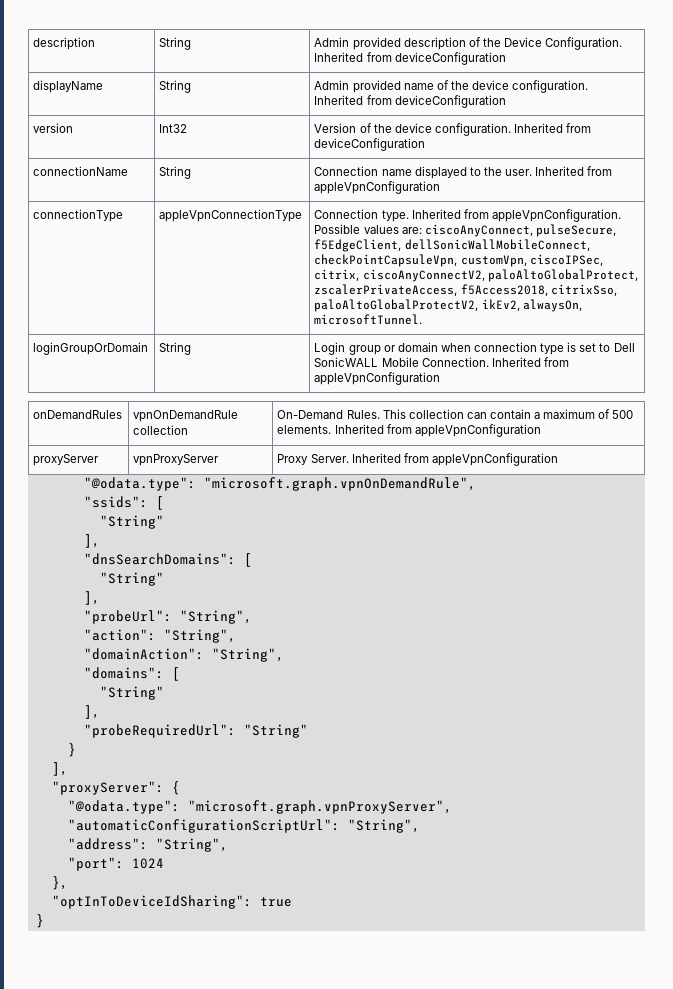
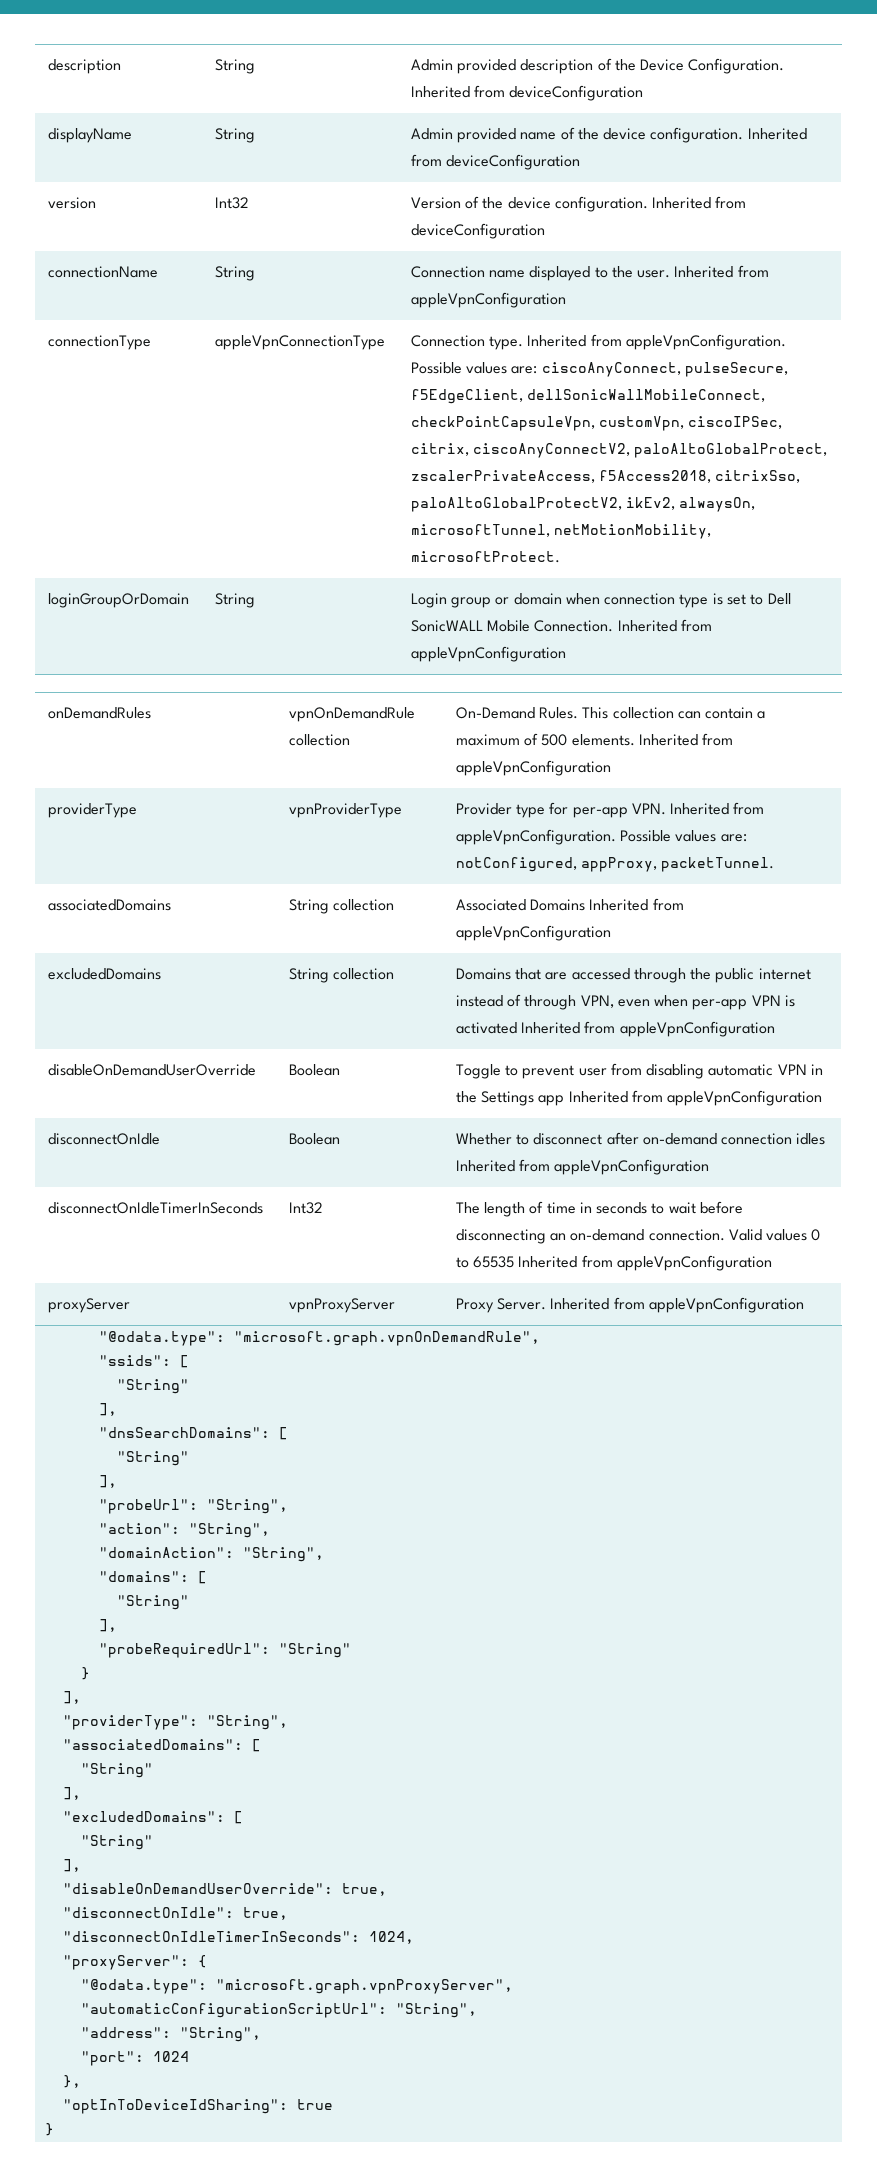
[314,314,423,325] microsoftTunnel. -> [410,524,711,539] [410,551,560,563] microsoftTunnel, netMotionMobility, microsoftProtect.
(541, 430) none -> [47,803,137,818] [288,803,402,818] [455,802,765,818] [455,829,747,845] [455,857,775,872] [47,899,171,911] [288,899,394,914] [455,898,684,911] [455,925,611,941] [47,968,161,980] [288,968,394,983] [455,968,811,983] [455,994,796,1010] [455,1021,775,1037] [47,1064,256,1076] [288,1064,340,1076] [455,1063,824,1079] [455,1090,823,1106] [47,1133,160,1145] [288,1133,340,1145] [455,1132,826,1145] [455,1159,710,1175] [47,1202,263,1214] [288,1202,323,1214] [455,1201,744,1217] [455,1229,821,1244] [455,1255,772,1271] // providerType | vpnProviderType | Provider type for per-app VPN. Inherited from appleVpnConfiguration. Possible values are: notConfigured, appProxy, packetTunnel. // associatedDomains | String collection | Associated Domains Inherited from appleVpnConfiguration // excludedDomains | String collection | Domains that are accessed through the public internet instead of through VPN, even when per-app VPN is activated Inherited from appleVpnConfiguration // disableOnDemandUserOverride | Boolean | Toggle to prevent user from disabling automatic VPN in the Settings app Inherited from appleVpnConfiguration // disconnectOnIdle | Boolean | Whether to disconnect after on-demand connection idles Inherited from appleVpnConfiguration // disconnectOnIdleTimerInSeconds | Int32 | The length of time in seconds to wait before disconnecting an on-demand connection. Valid values 0 to 65535 Inherited from appleVpnConfiguration
(68, 769) none -> [62,1715,288,1730] [62,1739,261,1752] [80,1763,153,1778] [62,1787,81,1800] [62,1811,243,1824] [80,1835,153,1850] [62,1859,81,1872] [62,1883,387,1896] [62,1907,288,1920] [62,1931,414,1944] // "providerType": "String", // "associatedDomains": [ // "String" // ], // "excludedDomains": [ // "String" // ], // "disableOnDemandUserOverride": true, // "disconnectOnIdle": true, // "disconnectOnIdleTimerInSeconds": 1024,

